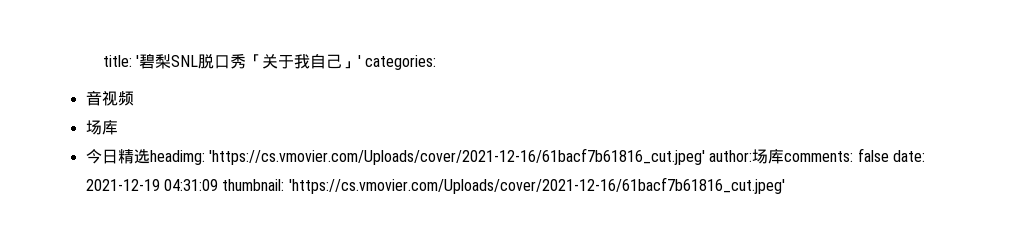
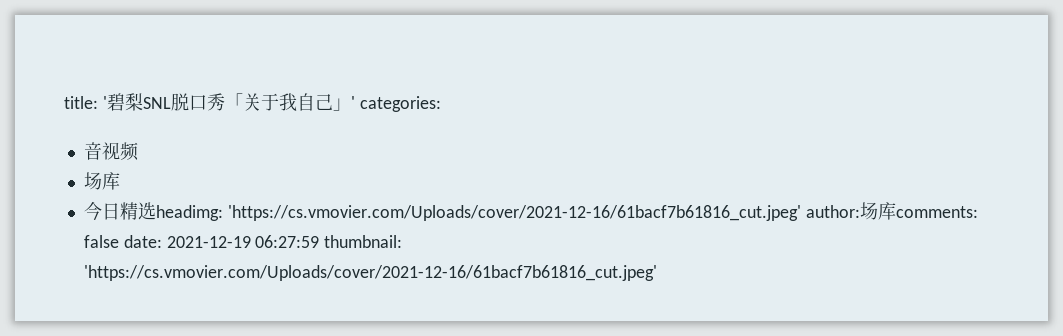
[163,179,218,191] 04:31:09 -> [255,235,320,248] 06:27:59

